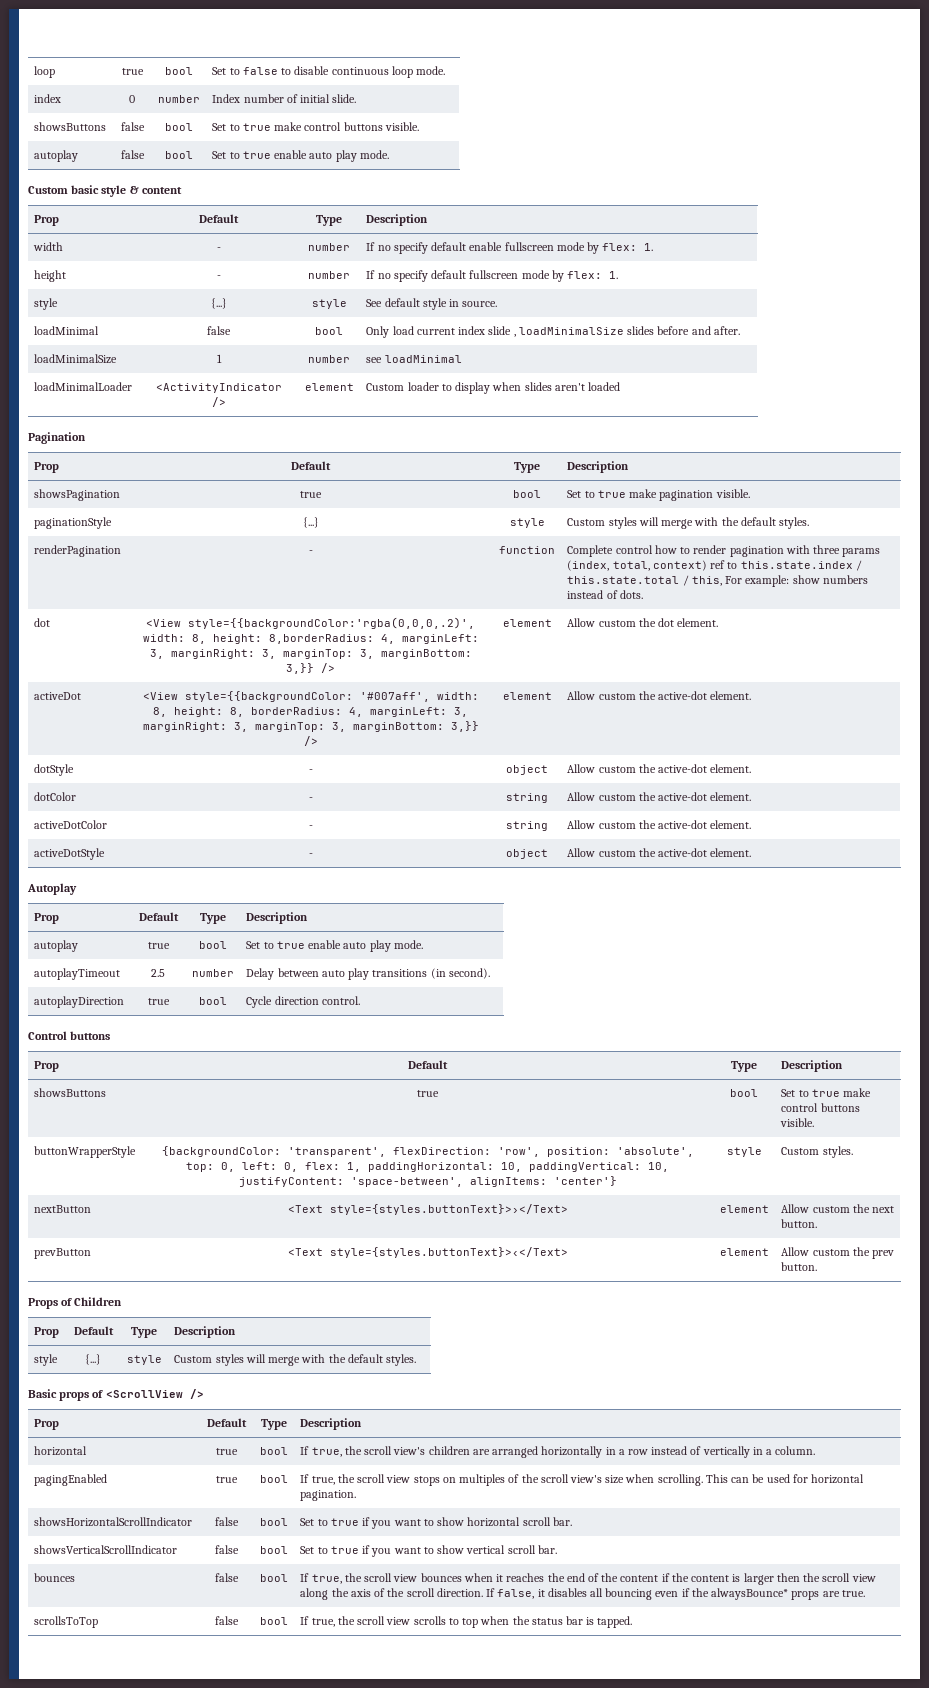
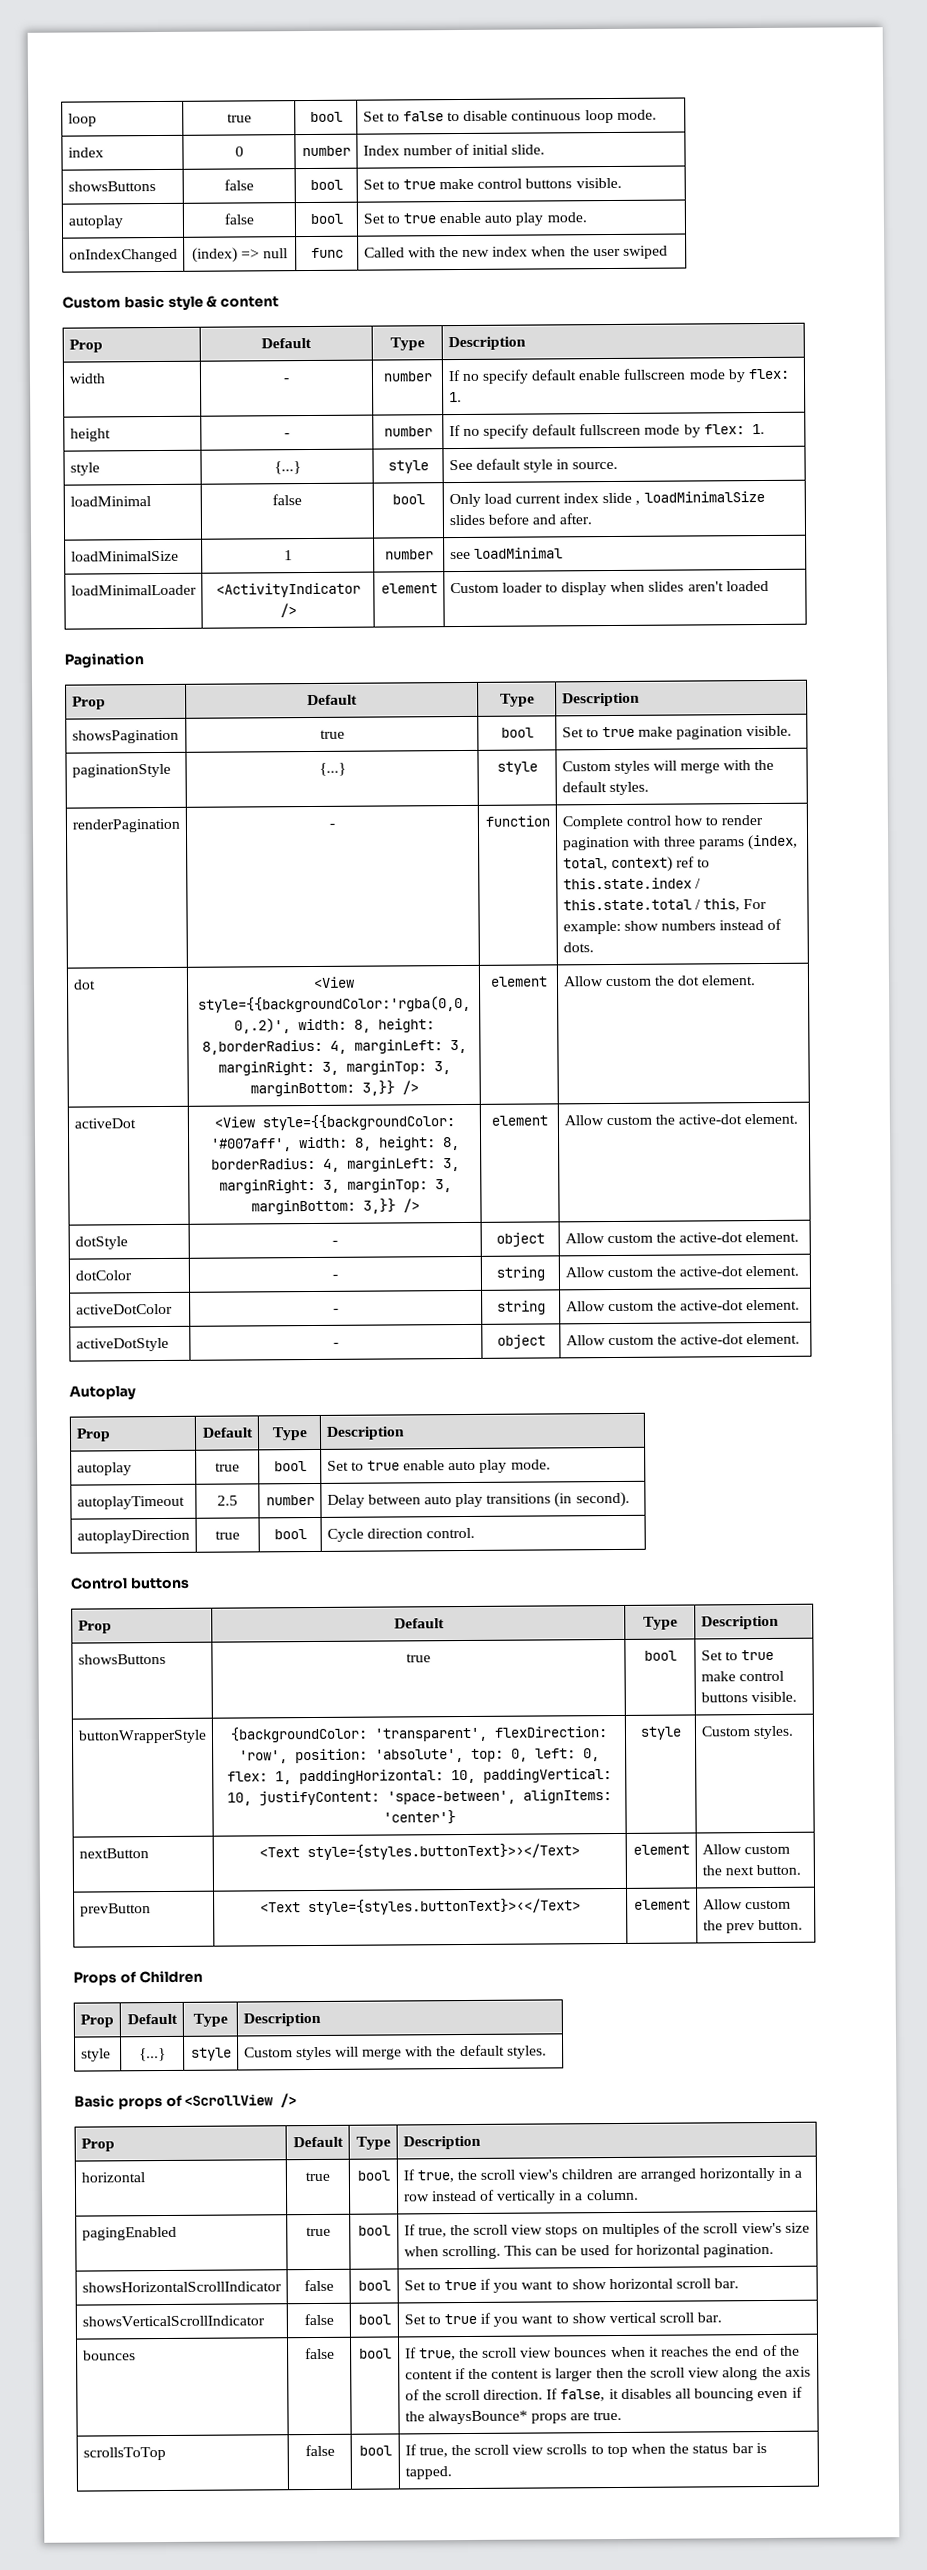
(389, 154) none -> [68,248,178,263] [191,247,289,263] [310,247,344,258] [363,245,668,259] // onIndexChanged | (index) => null | func | Called with the new index when the user swiped

